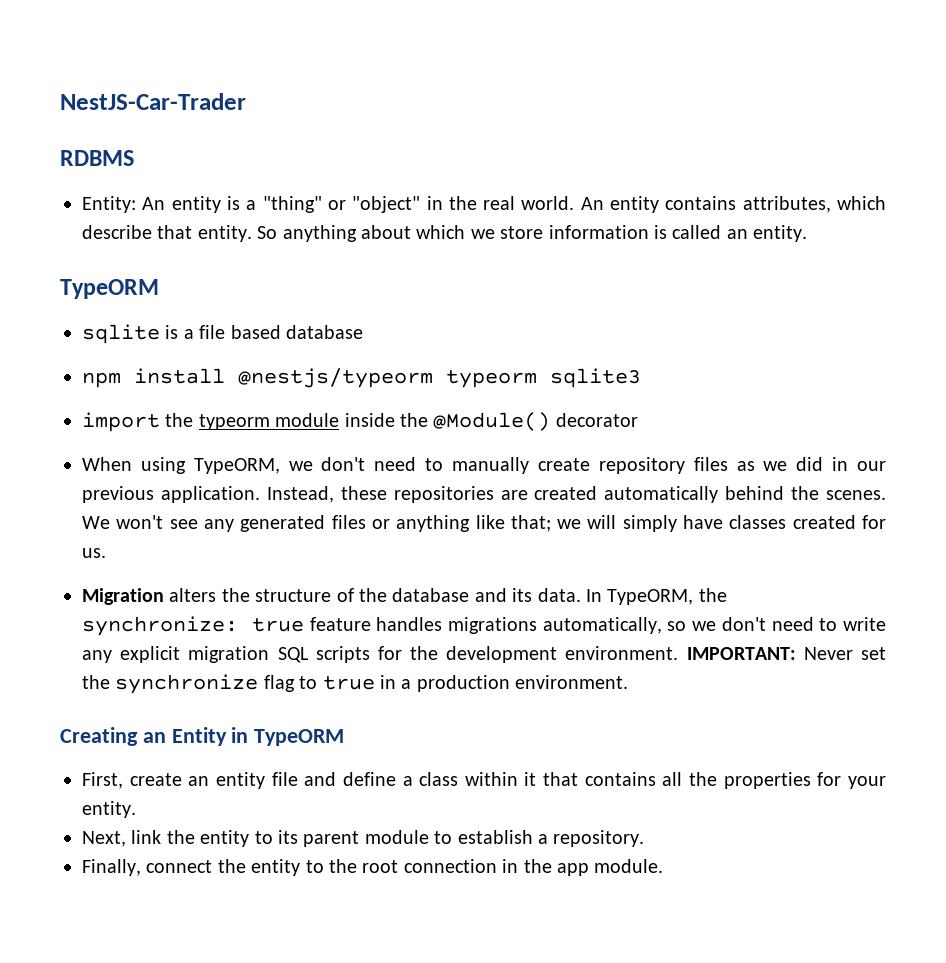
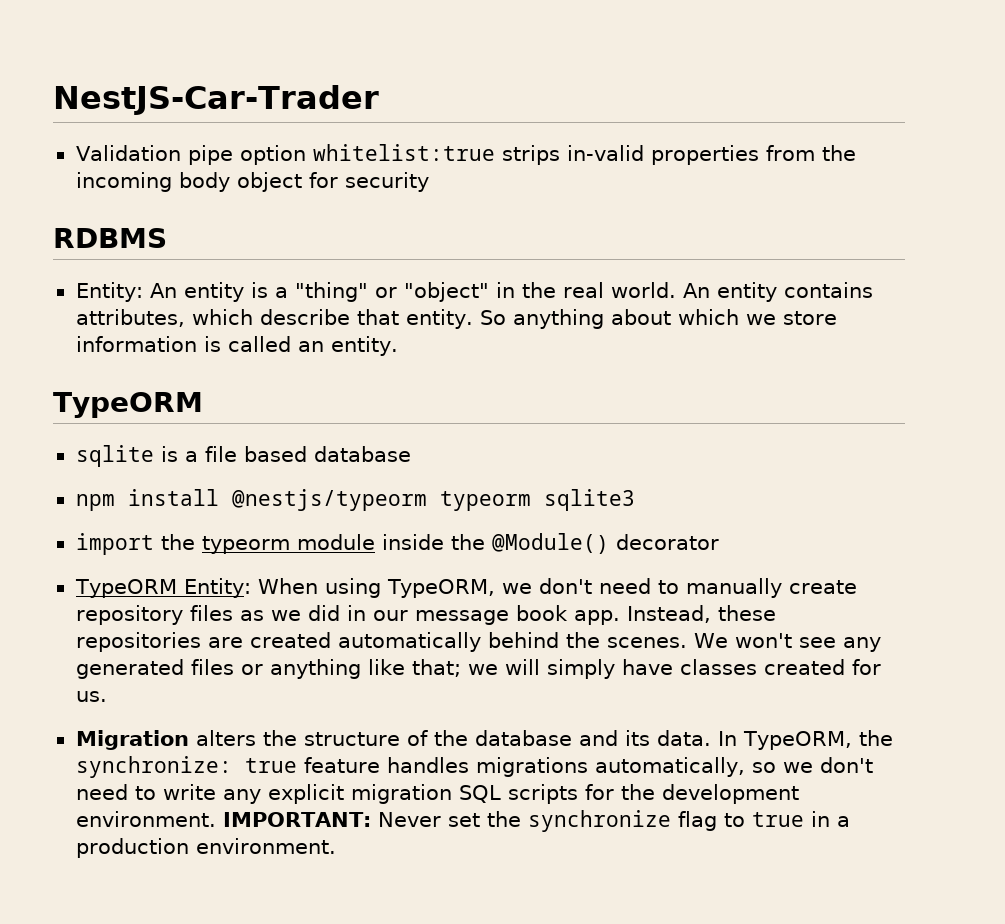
(246, 101) none -> [75,144,856,165] [75,172,429,192] // Validation pipe option whitelist:true strips in-valid properties from the incoming body object for security
(638, 420) none -> [74,578,251,598] TypeORM Entity:
[82,486,260,503] previous application. -> [414,605,620,625] message book app.
[60,727,345,746] [82,772,886,789] [82,801,136,818] [82,830,645,847] [82,859,664,876] // Creating an Entity in TypeORM // First, create an entity file and define a class within it that contains all the properties for your entity. // Next, link the entity to its parent module to establish a repository. // Finally, connect the entity to the root connection in the app module. -> (336, 846) none

